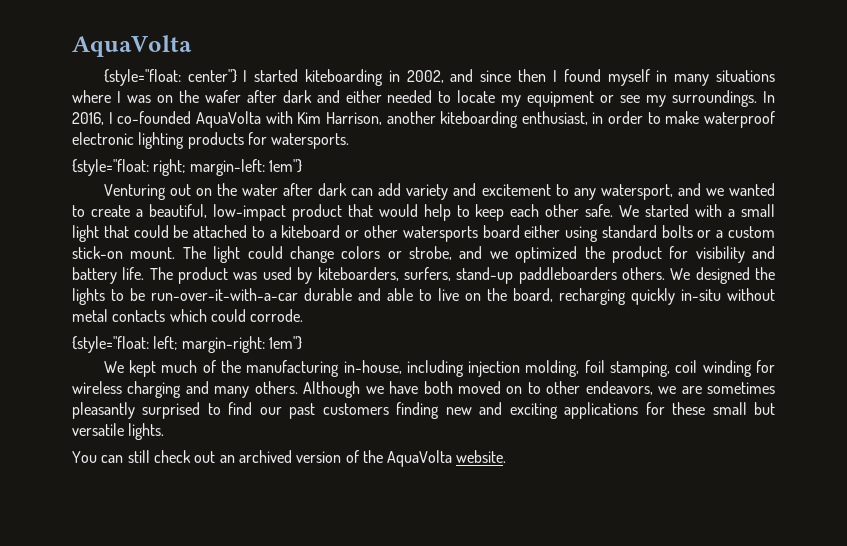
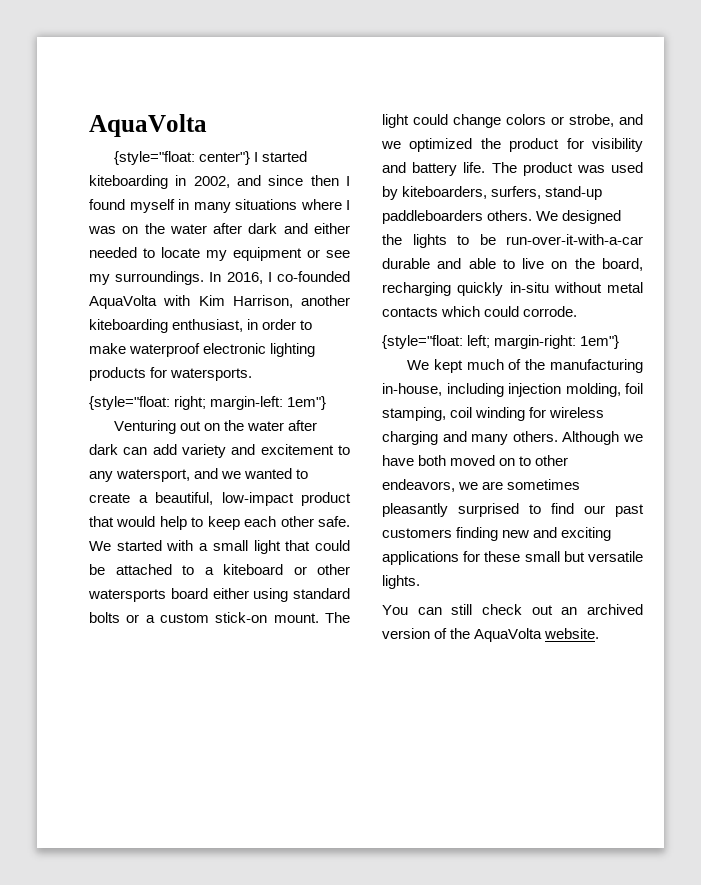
[204,90,241,103] wafer -> [169,224,207,234] water

